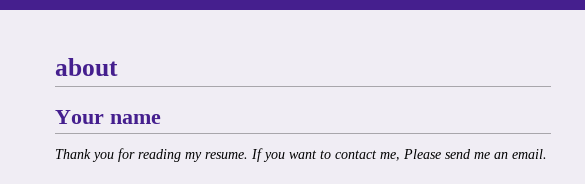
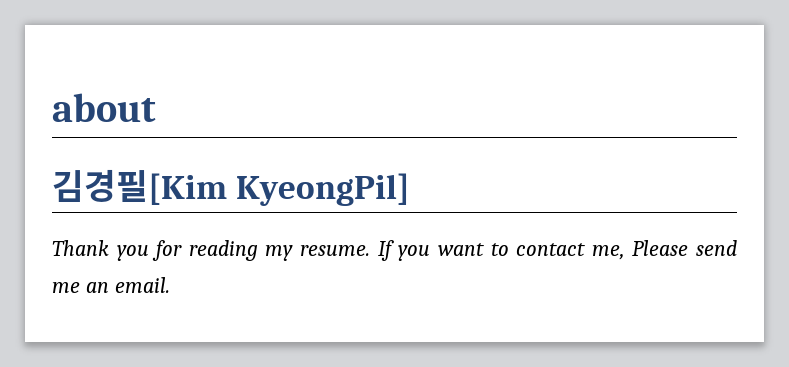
[55,110,161,124] Your name -> [52,169,411,206] 김경필[Kim KyeongPil]

